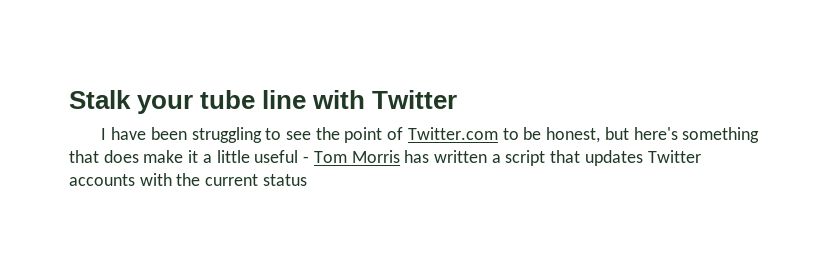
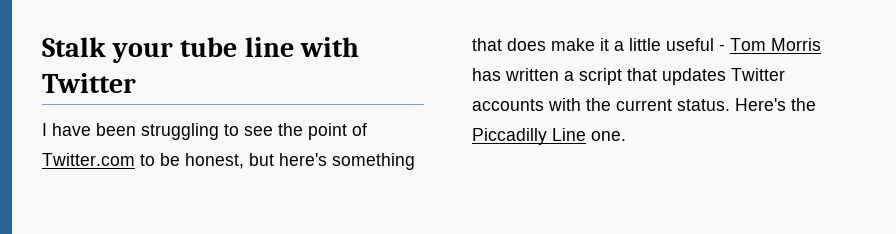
[262,174,307,186] status -> [677,98,816,111] [472,128,626,145] status. Here's the Piccadilly Line one.

